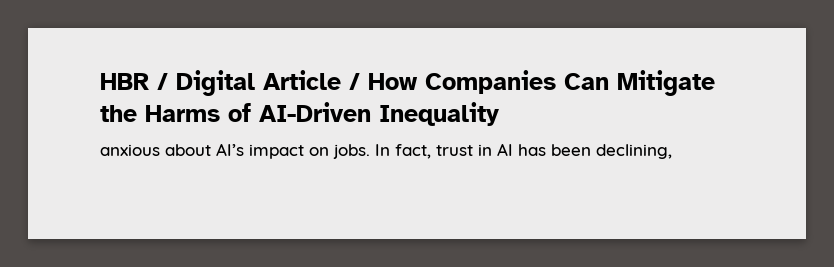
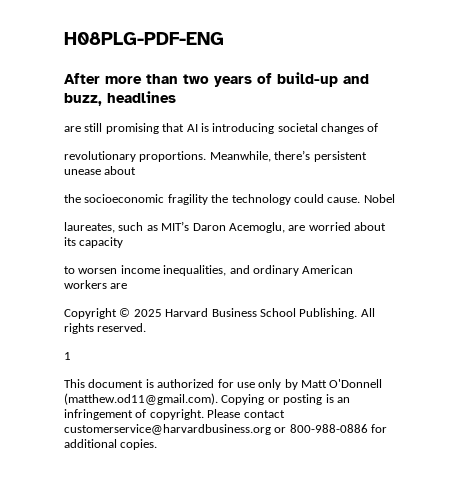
[100,70,715,96] [100,102,499,126] [100,143,672,159] HBR / Digital Article / How Companies Can Mitigate the Harms of AI-Driven Inequality // anxious about AI’s impact on jobs. In fact, trust in AI has been declining, -> [64,32,224,45] [64,72,369,87] [64,91,176,106] [64,123,379,134] [64,150,367,162] [64,166,137,175] [64,194,395,205] [64,221,386,233] [64,237,124,248] [64,265,354,276] [64,280,128,289] [64,308,375,319] [64,323,147,334] [64,352,71,360] [64,379,383,390] [64,393,350,405] [64,409,285,420] [64,424,388,435] [64,439,158,450] H08PLG-PDF-ENG // After more than two years of build-up and buzz, headlines // are still promising that AI is introducing societal changes of // revolutionary proportions. Meanwhile, there’s persistent unease about // the socioeconomic fragility the technology could cause. Nobel // laureates, such as MIT’s Daron Acemoglu, are worried about its capacity // to worsen income inequalities, and ordinary American workers are // Copyright © 2025 Harvard Business School Publishing. All rights reserved. // 1 // This document is authorized for use only by Matt O'Donnell (matthew.od11@gmail.com). Copying or posting is an infringement of copyright. Please contact customerservice@harvardbusiness.org or 800-988-0886 for additional copies.

